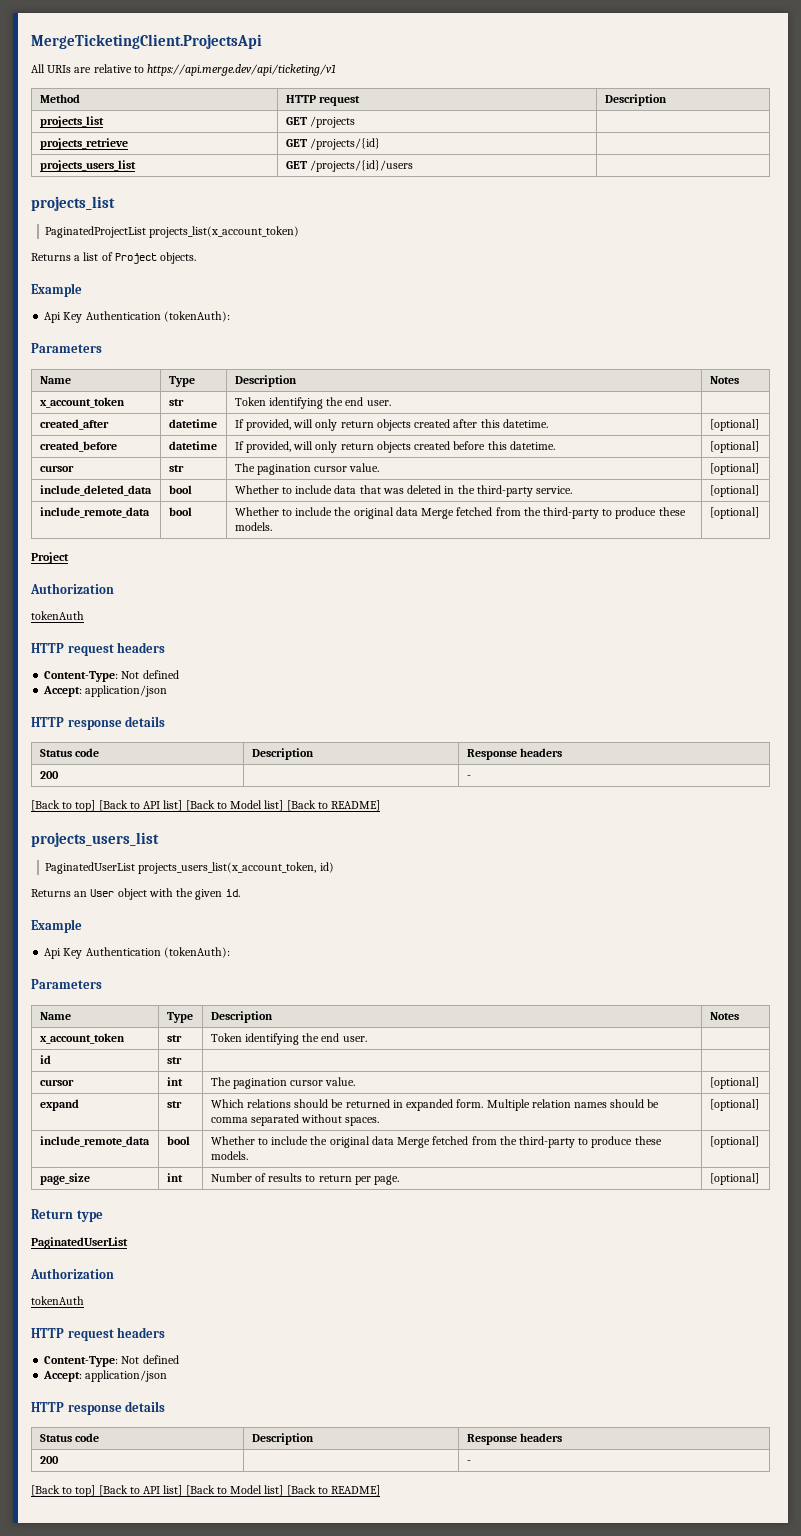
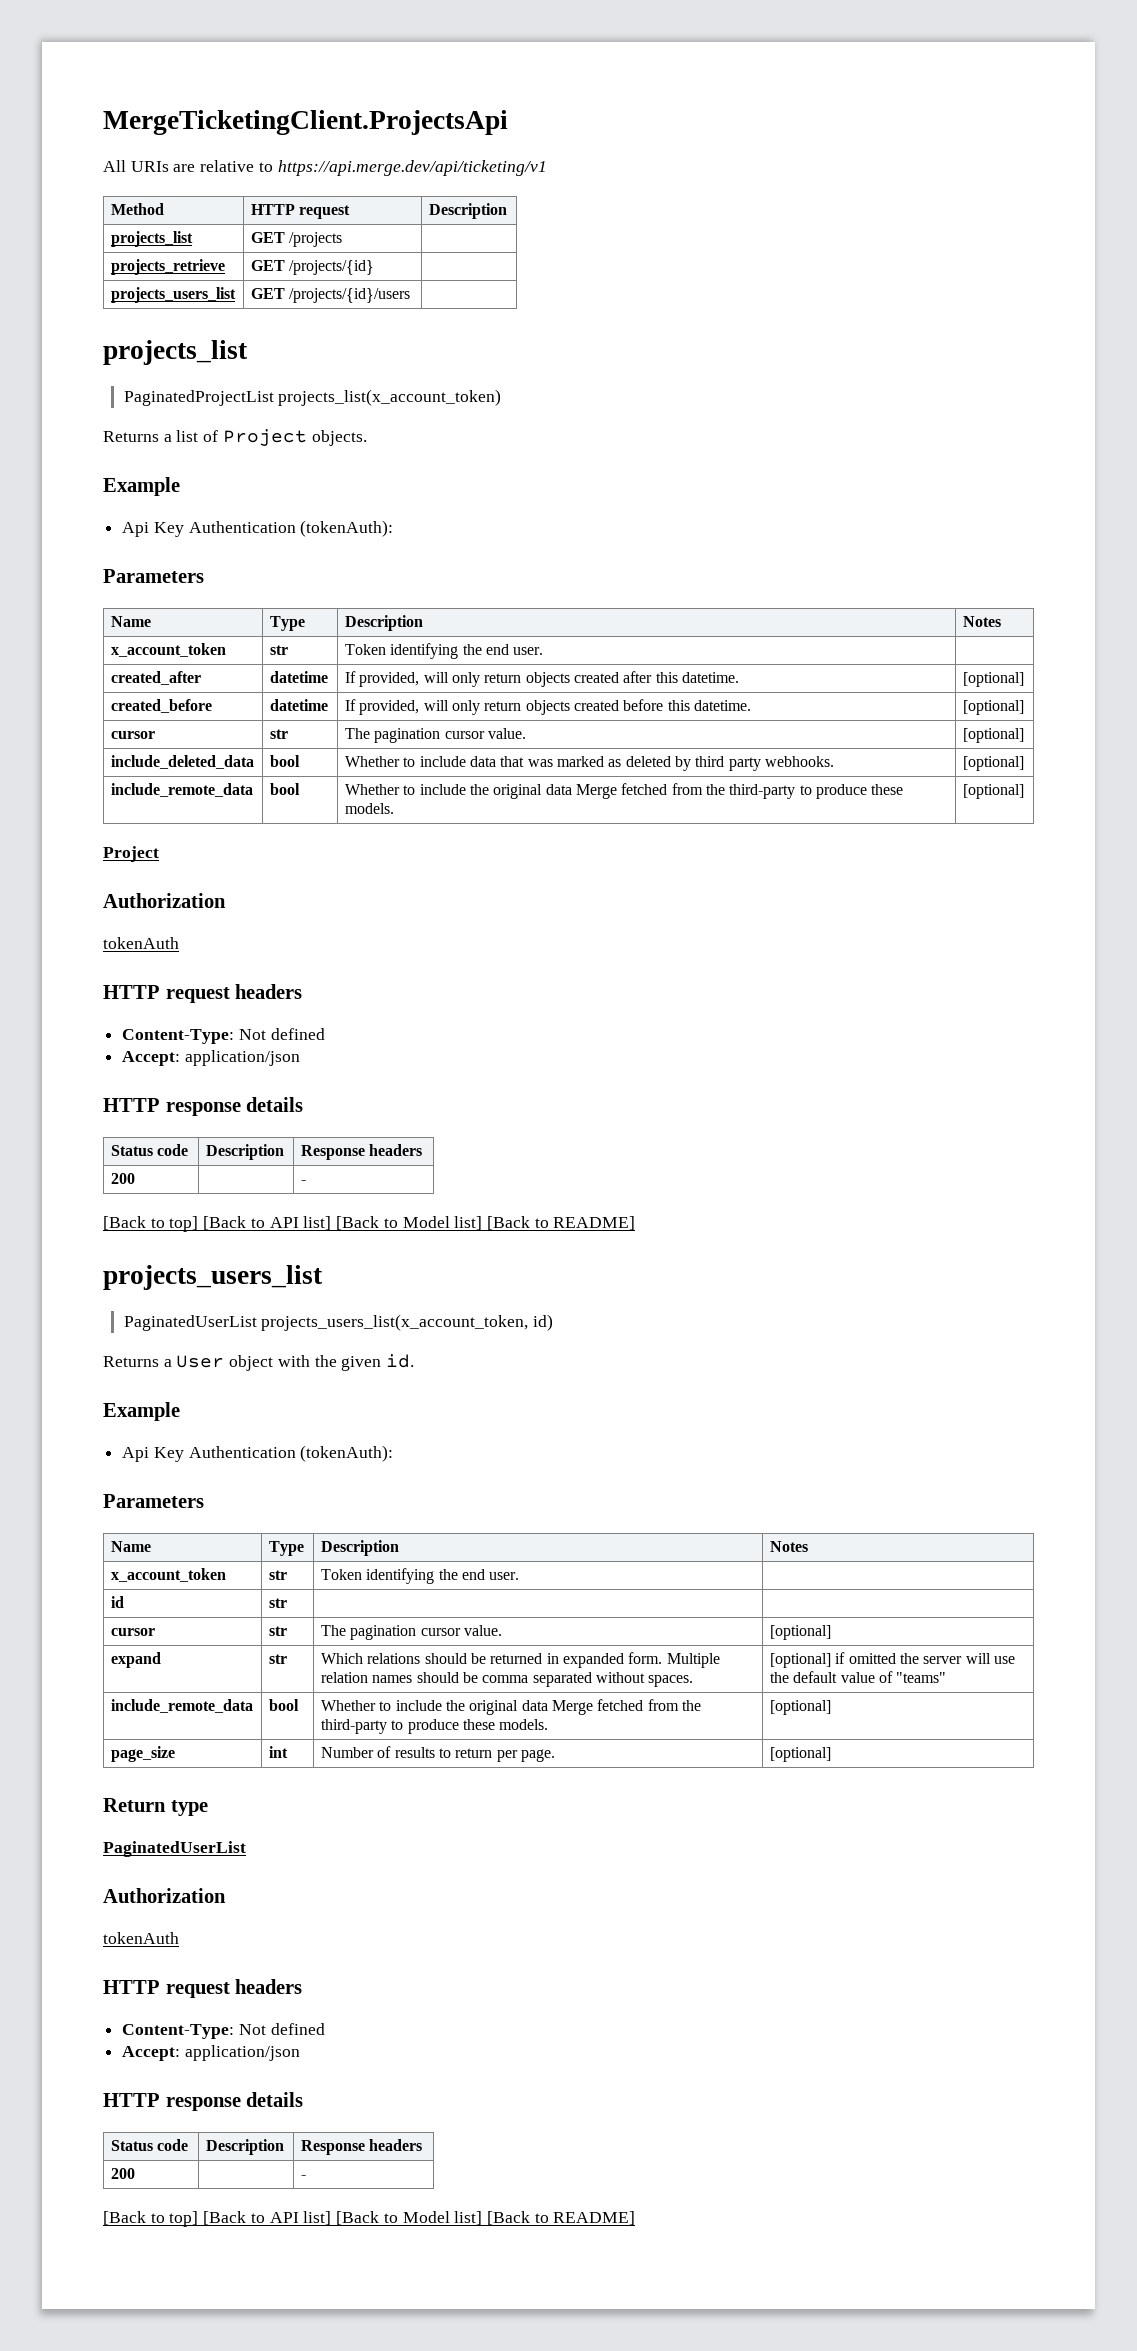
[407,485,572,497] deleted in the third-party service. -> [556,756,834,771] marked as deleted by third party webhooks.
[74,891,88,897] an -> [163,1359,172,1367] a
[166,1077,183,1086] int -> [268,1626,287,1636] str
(759, 1105) none -> [835,1652,1015,1664] [769,1671,947,1683] if omitted the server will use the default value of "teams"

